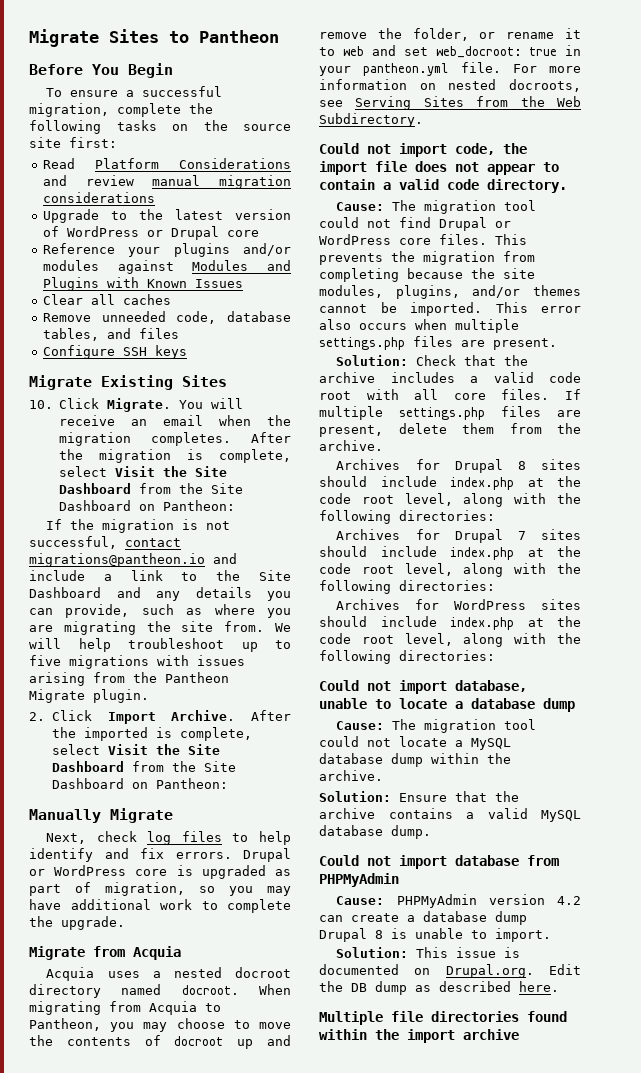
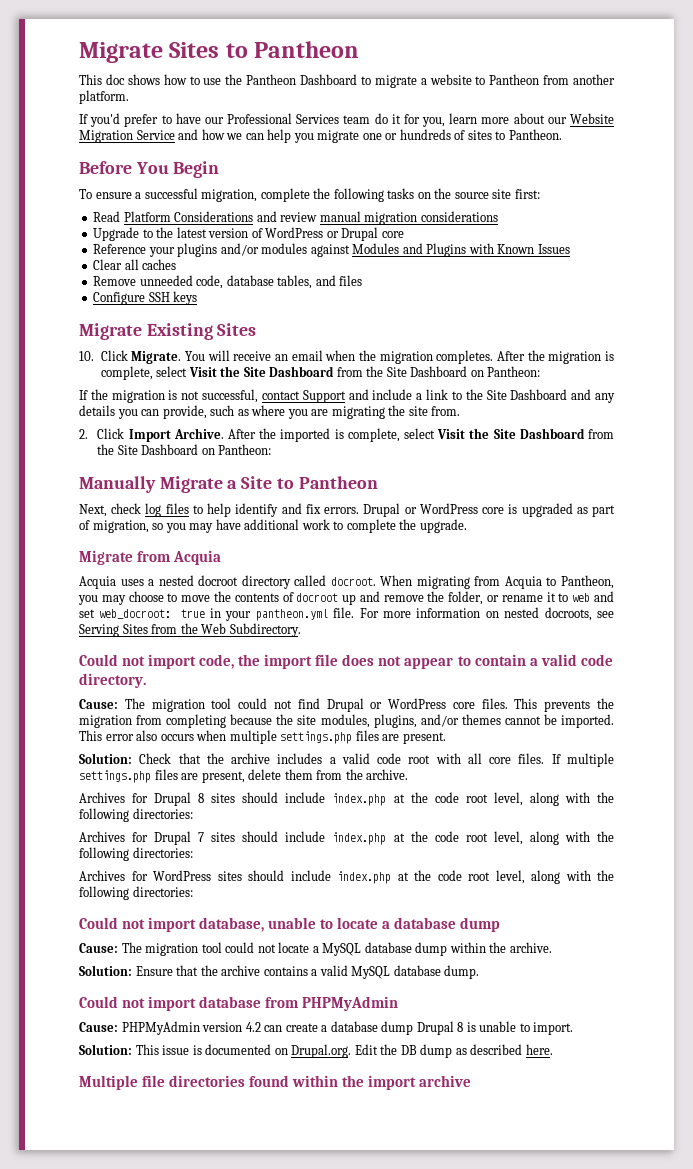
(279, 36) none -> [79,74,615,88] [79,90,129,104] [79,113,615,127] [79,129,562,143] // This doc shows how to use the Pantheon Dashboard to migrate a website to Pantheon from another platform. // If you'd prefer to have our Professional Services team do it for you, learn more about our Website Migration Service and how we can help you migrate one or hundreds of sites to Pantheon.
[29,553,205,567] migrations@pantheon.io -> [302,390,346,403] Support
[275,623,291,632] [29,638,291,652] [29,655,245,669] [29,672,229,686] [29,689,149,703] We will help troubleshoot up to five migrations with issues arising from the Pantheon Migrate plugin. -> (461, 411) none
(173, 815) none -> [227,476,378,489] a Site to Pantheon
[121,984,162,995] named -> [294,575,327,586] called

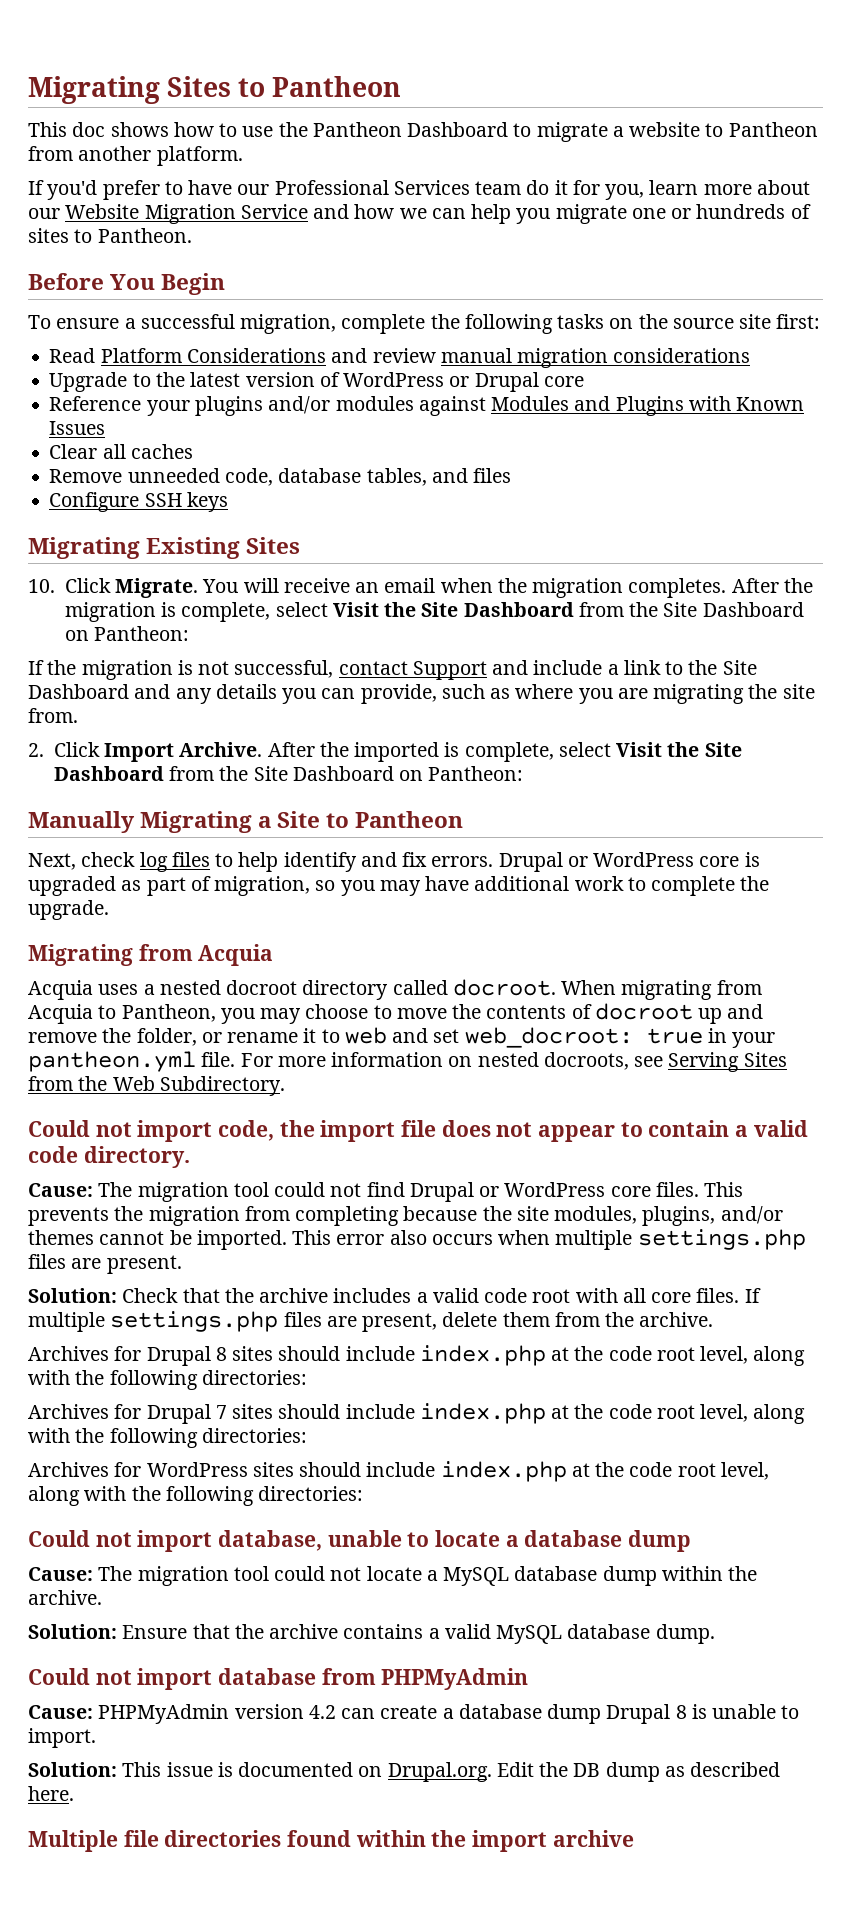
[79,42,163,63] Migrate -> [28,76,160,104] Migrating
[79,323,142,340] Migrate -> [28,537,140,559] Migrating
[159,476,223,493] Migrate -> [140,811,253,833] Migrating
[79,550,133,565] Migrate -> [28,944,133,966] Migrating

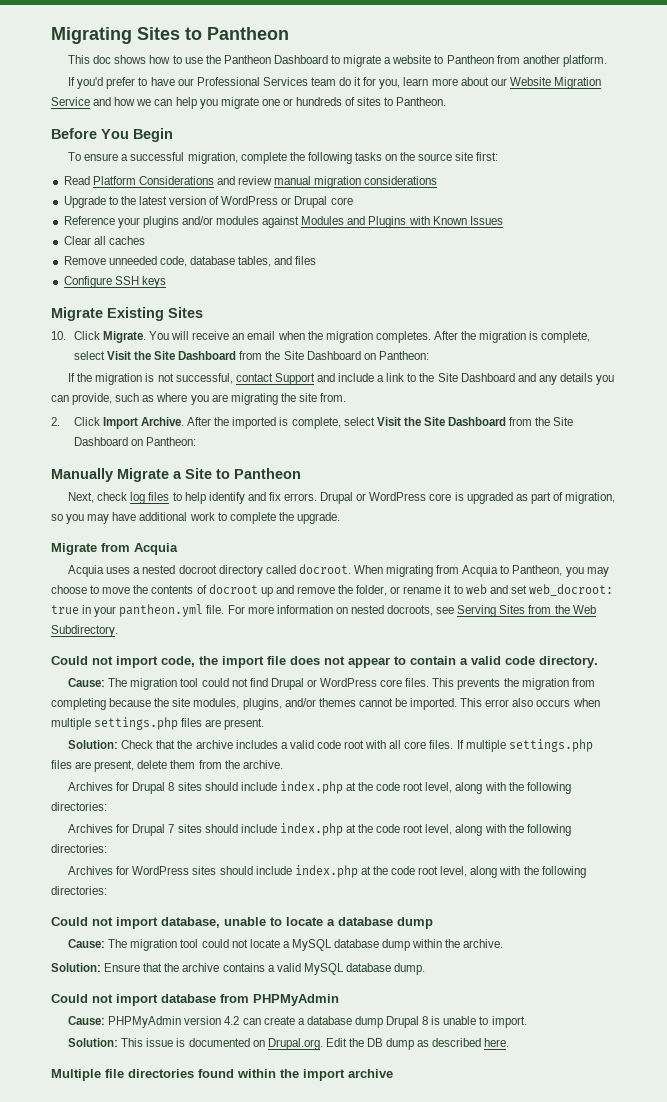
[28,537,140,559] Migrating -> [51,307,103,321] Migrate
[140,811,253,833] Migrating -> [117,468,169,482] Migrate
[28,944,133,966] Migrating -> [51,543,97,555] Migrate

